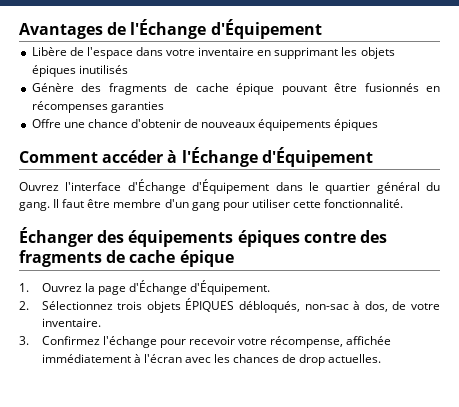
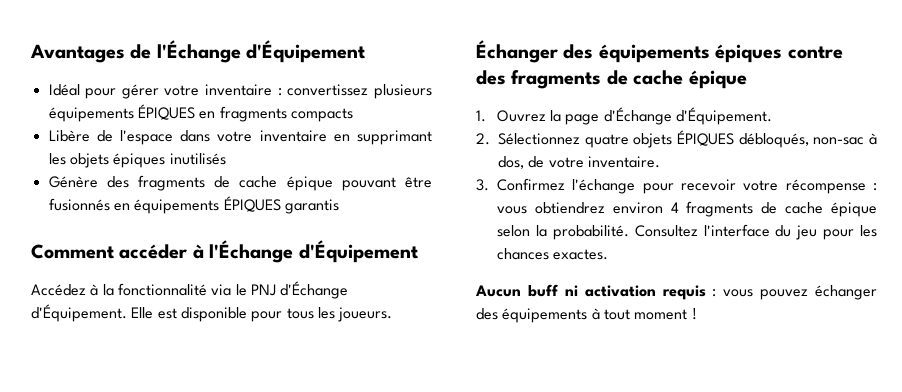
(322, 29) none -> [48,84,432,99] [48,104,353,122] // Idéal pour gérer votre inventaire : convertissez plusieurs équipements ÉPIQUES en fragments compacts
[31,101,164,113] [31,119,379,131] récompenses garanties // Offre une chance d'obtenir de nouveaux équipements épiques -> [134,196,339,214] équipements ÉPIQUES garantis
[19,179,440,194] [19,199,404,211] Ouvrez l'interface d'Échange d'Équipement dans le quartier général du gang. Il faut être membre d'un gang pour utiliser cette fonctionnalité. -> [31,281,349,299] [31,304,393,322] Accédez à la fonctionnalité via le PNJ d'Échange d'Équipement. Elle est disponible pour tous les joueurs.
[117,301,143,310] trois -> [584,134,629,148] quatre
[270,336,392,348] [41,354,382,366] récompense, affichée immédiatement à l'écran avec les chances de drop actuelles. -> [785,179,877,194] [497,201,877,217] [497,224,877,240] [497,248,609,260] [475,284,877,300] [476,308,697,323] récompense : vous obtiendrez environ 4 fragments de cache épique selon la probabilité. Consultez l'interface du jeu pour les chances exactes. // Aucun buff ni activation requis : vous pouvez échanger des équipements à tout moment !

